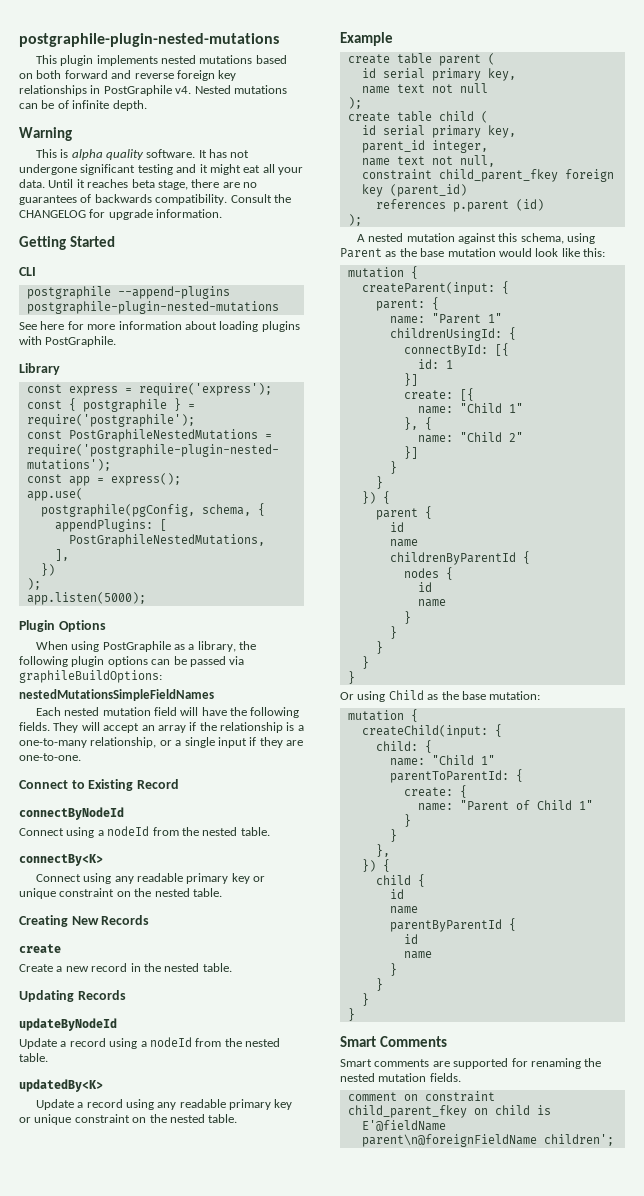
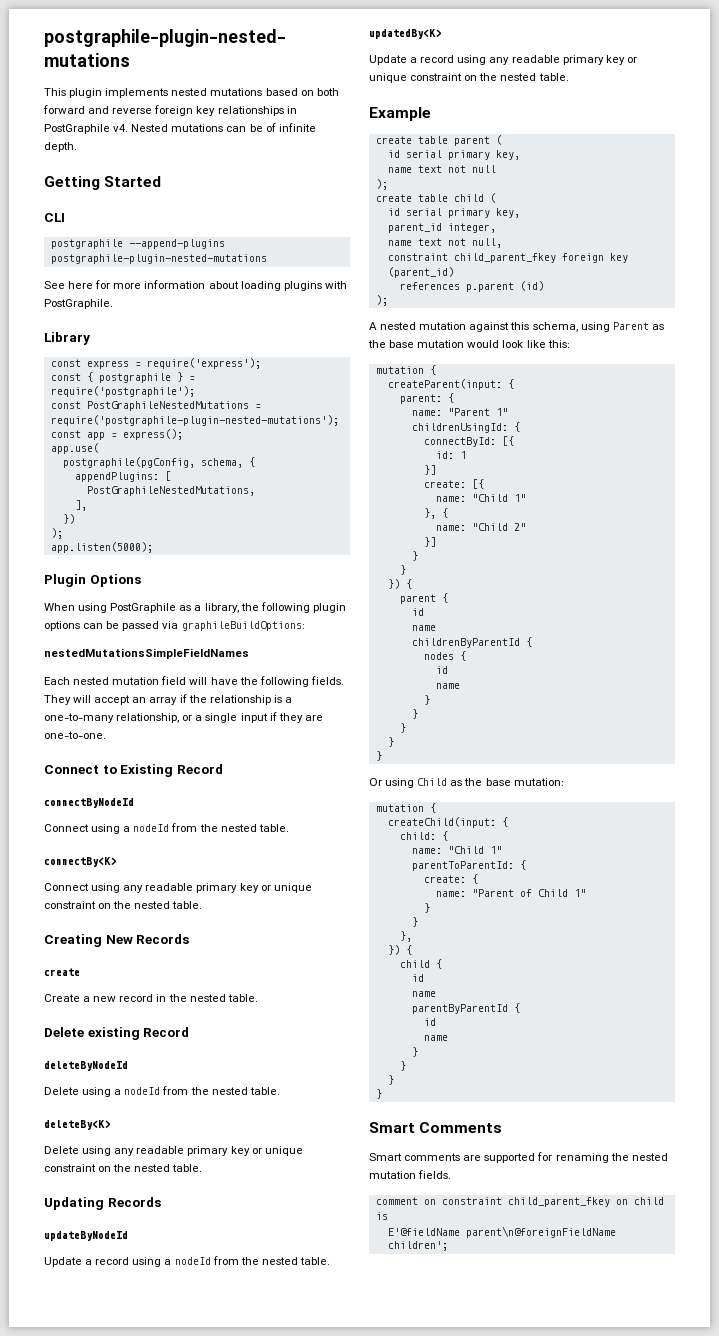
[19,127,72,141] [35,149,250,160] [19,164,303,175] [19,179,257,190] [19,194,291,205] [19,209,223,220] // Warning // This is alpha quality software. It has not undergone significant testing and it might eat all your data. Until it reaches beta stage, there are no guarantees of backwards compatibility. Consult the CHANGELOG for upgrade information. -> (77, 147) none
(232, 967) none -> [44,1027,190,1040] [44,1061,128,1071] [44,1086,280,1097] [44,1120,110,1130] [44,1146,303,1156] [44,1164,203,1172] // Delete existing Record // deleteByNodeId // Delete using a nodeId from the nested table. // deleteBy<K> // Delete using any readable primary key or unique constraint on the nested table.

